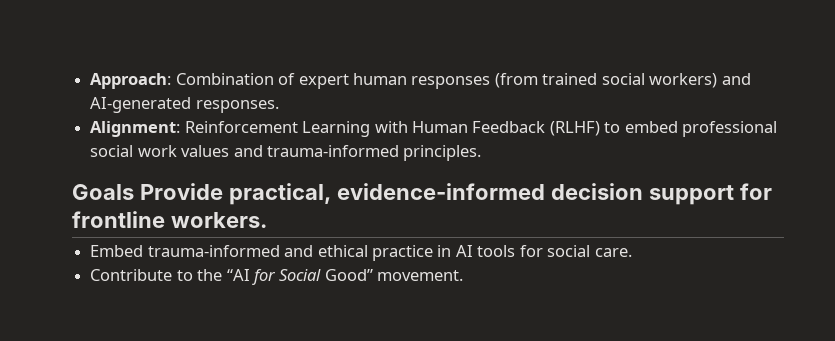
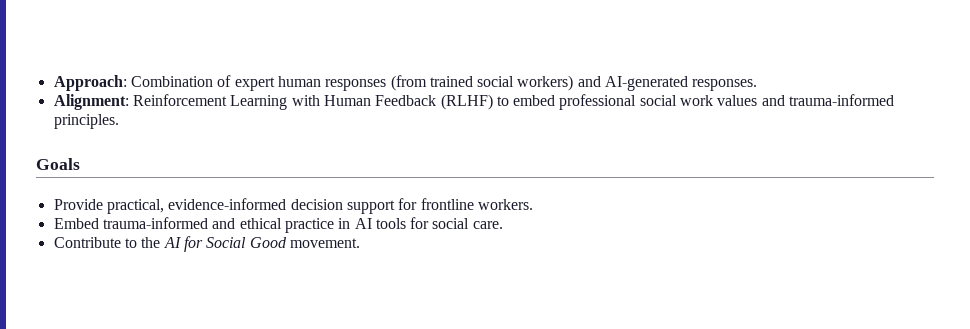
(134, 192) none -> (80, 164) //
[226,269,250,281] “AI -> [163,237,181,248] AI
[324,269,373,281] Good” -> [249,237,287,248] Good

